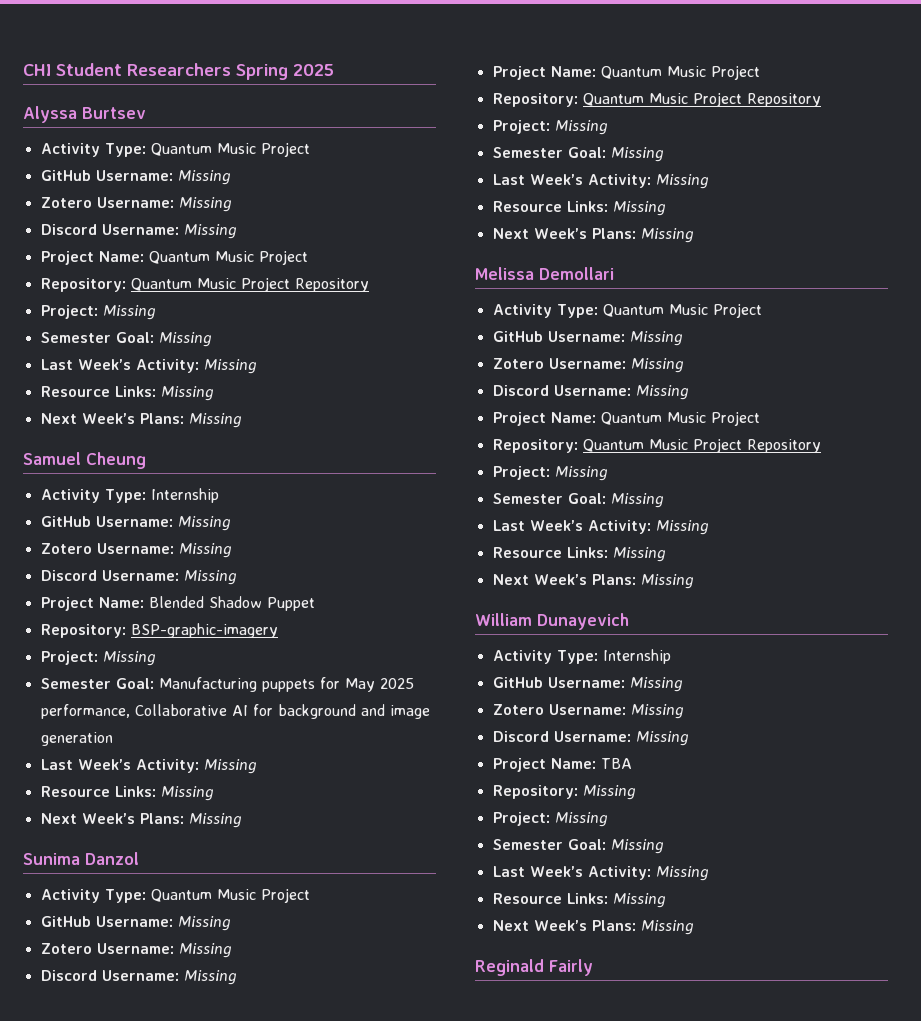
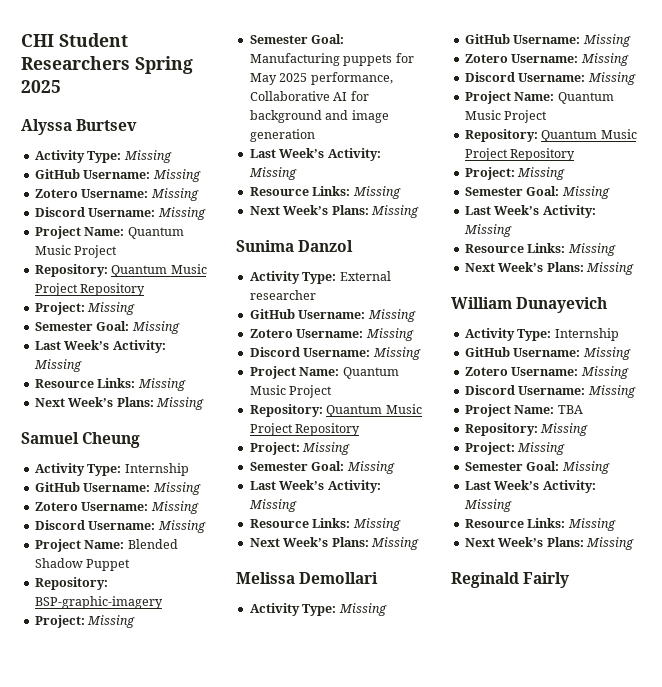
[150,142,310,157] Quantum Music Project -> [123,150,172,163] Missing
[150,888,310,903] Quantum Music Project -> [339,271,391,281] [249,290,316,300] External researcher
[602,303,762,318] Quantum Music Project -> [338,603,387,616] Missing

